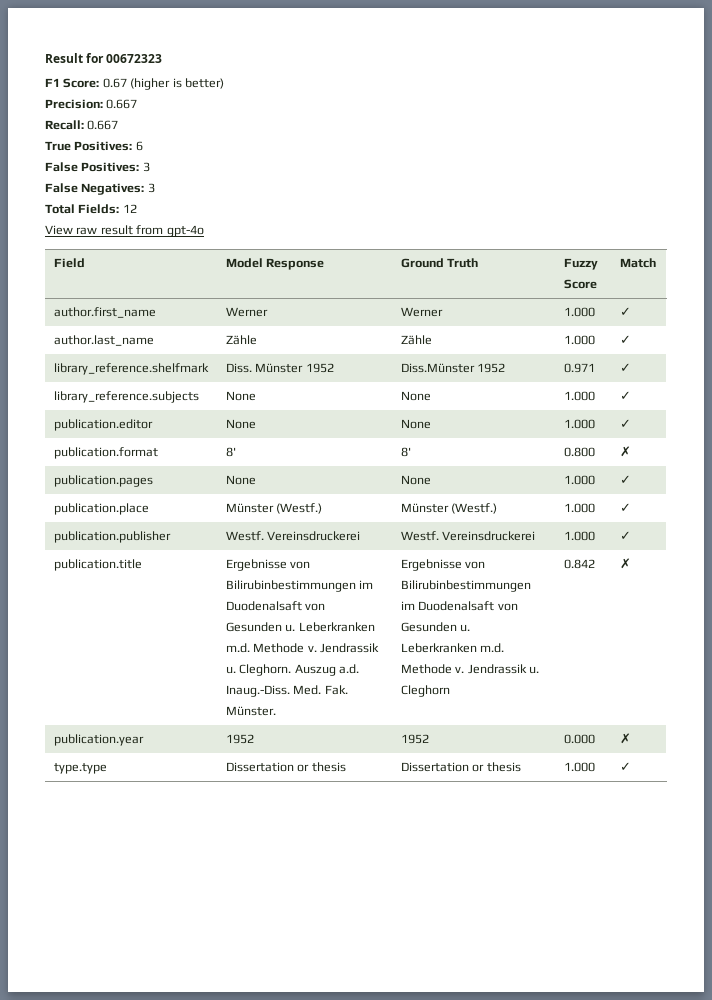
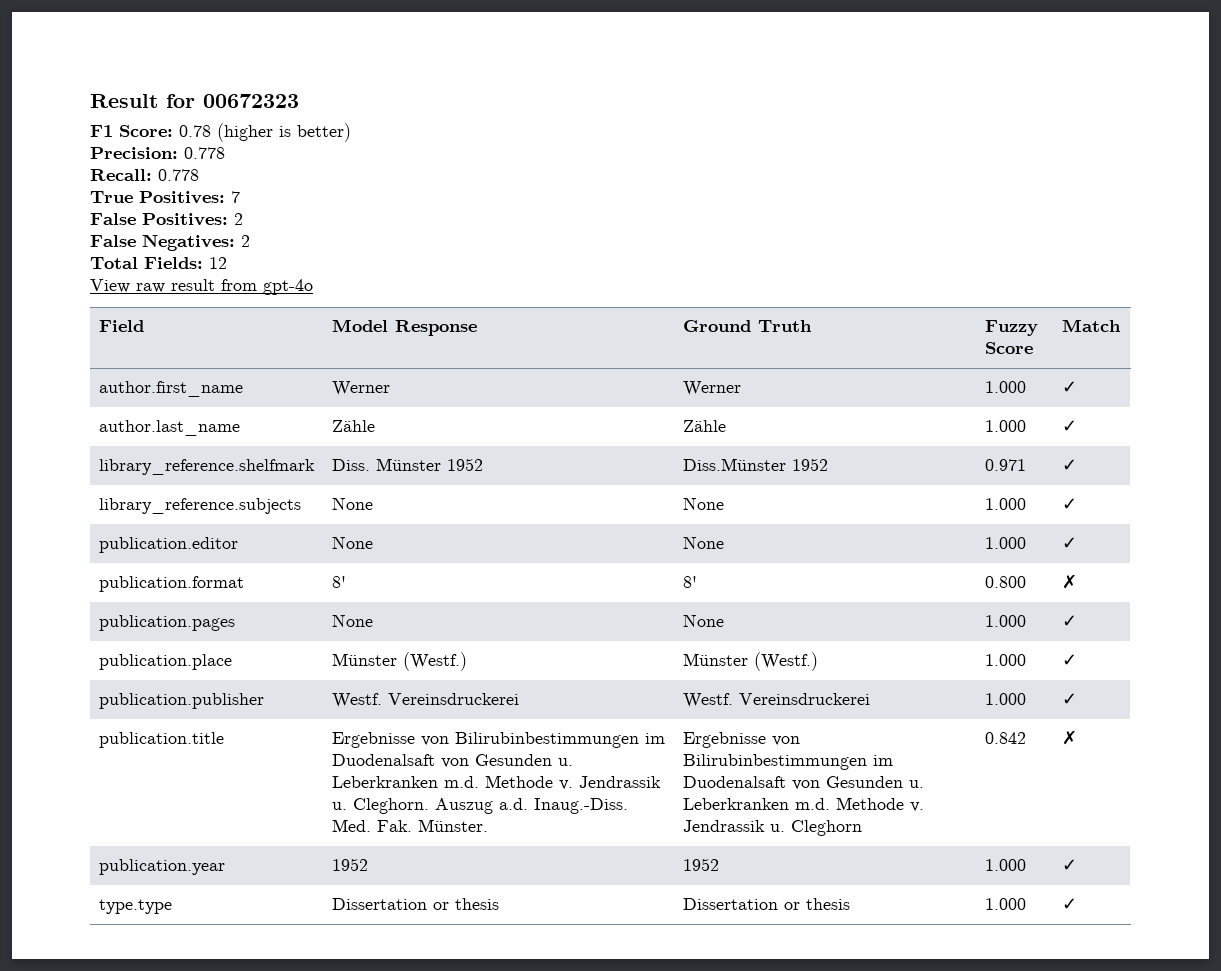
[102,78,127,88] 0.67 -> [179,125,211,137] 0.78
[106,99,138,109] 0.667 -> [184,147,225,159] 0.778
[87,120,119,130] 0.667 -> [158,169,199,181] 0.778
[135,141,143,151] 6 -> [231,191,240,203] 7
[142,162,150,172] 3 -> [234,213,243,225] 2
[147,183,155,193] 3 -> [241,235,250,247] 2
[563,734,595,744] [619,733,631,744] 0.000 | ✗ -> [984,859,1026,871] [1061,859,1077,871] 1.000 | ✓

